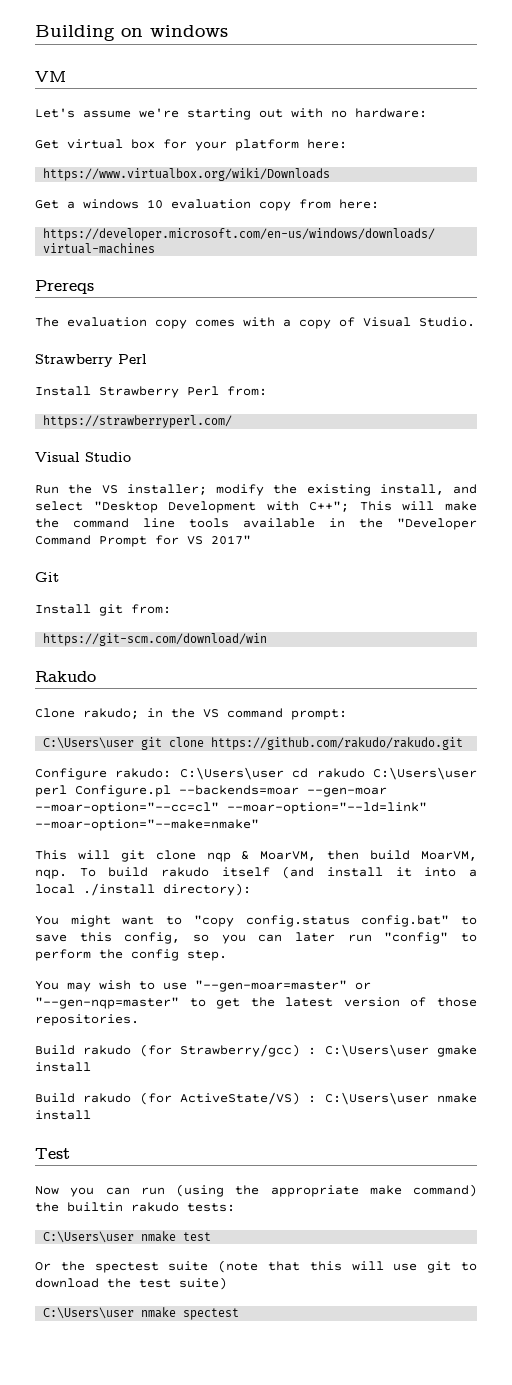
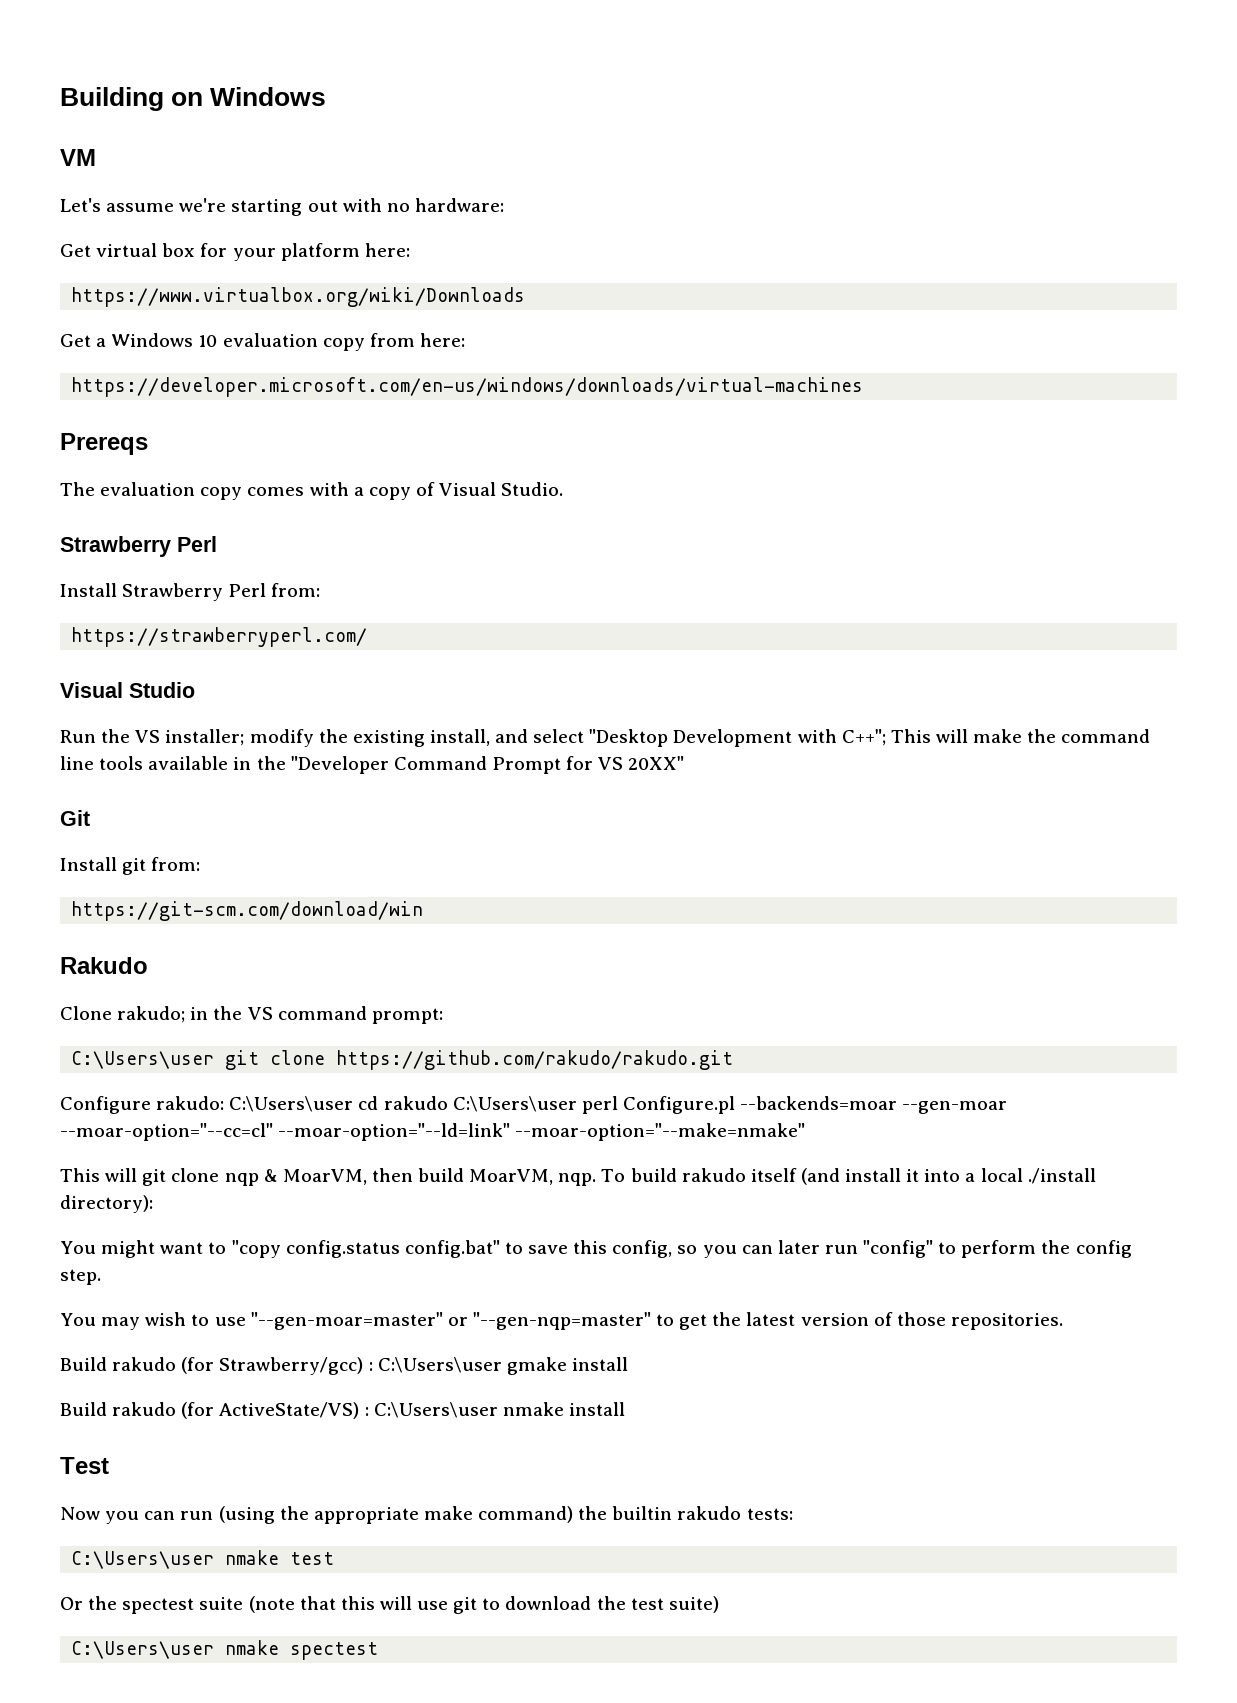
[150,25,228,37] windows -> [210,87,327,106] Windows
[83,199,139,209] windows -> [111,333,194,347] Windows
[211,535,251,545] 2017" -> [628,756,685,770] 20XX"

